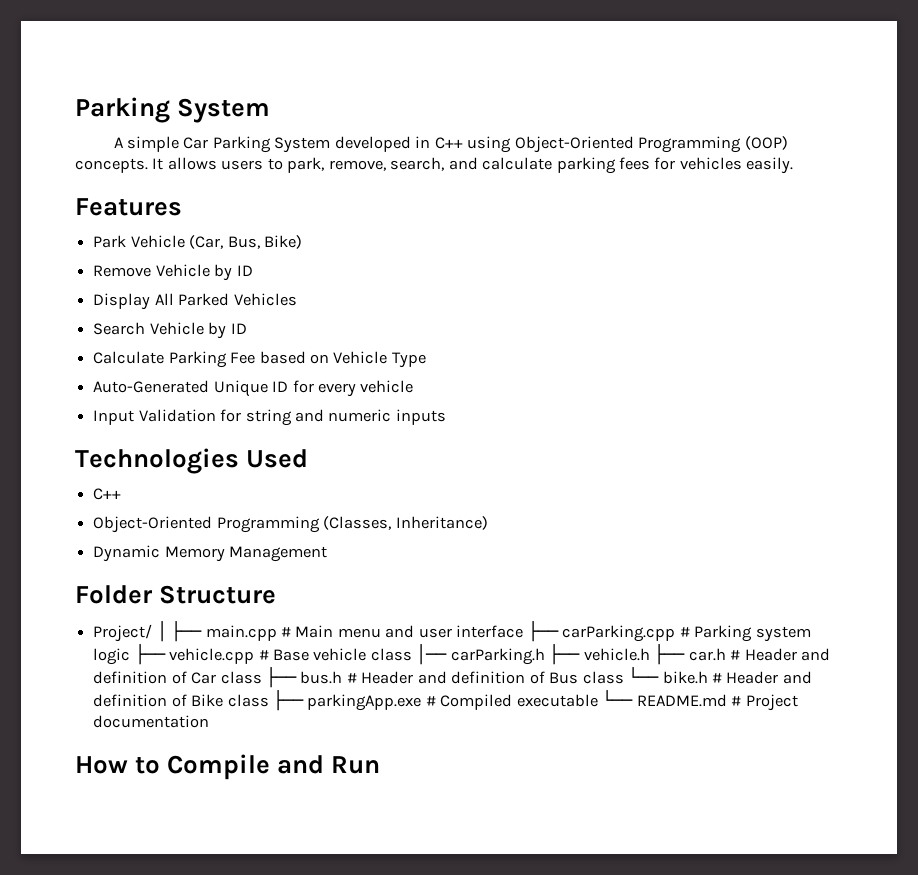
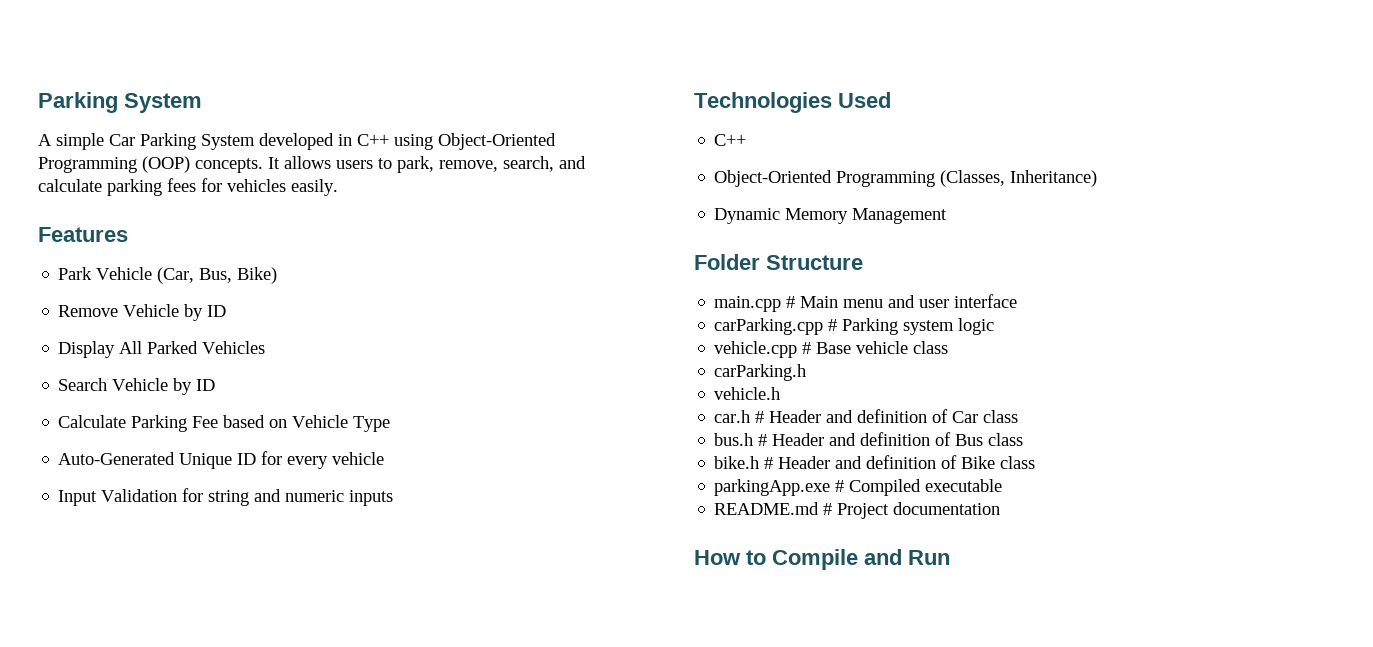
[93,621,203,642] Project/ │ ├── -> (863, 262) none
[527,621,559,642] ├── -> (1018, 301) //
[134,644,166,665] ├── -> (995, 326) //
[416,644,448,665] │── -> (949, 347) //
[549,644,581,665] ├── -> (807, 372) //
[654,644,686,665] ├── -> (781, 393) //
[265,667,297,688] ├── -> (1019, 416) //
[628,667,660,683] └── -> (1024, 439) //
[272,690,304,711] ├── -> (1036, 462) //
[602,690,634,706] └── -> (1003, 485) //

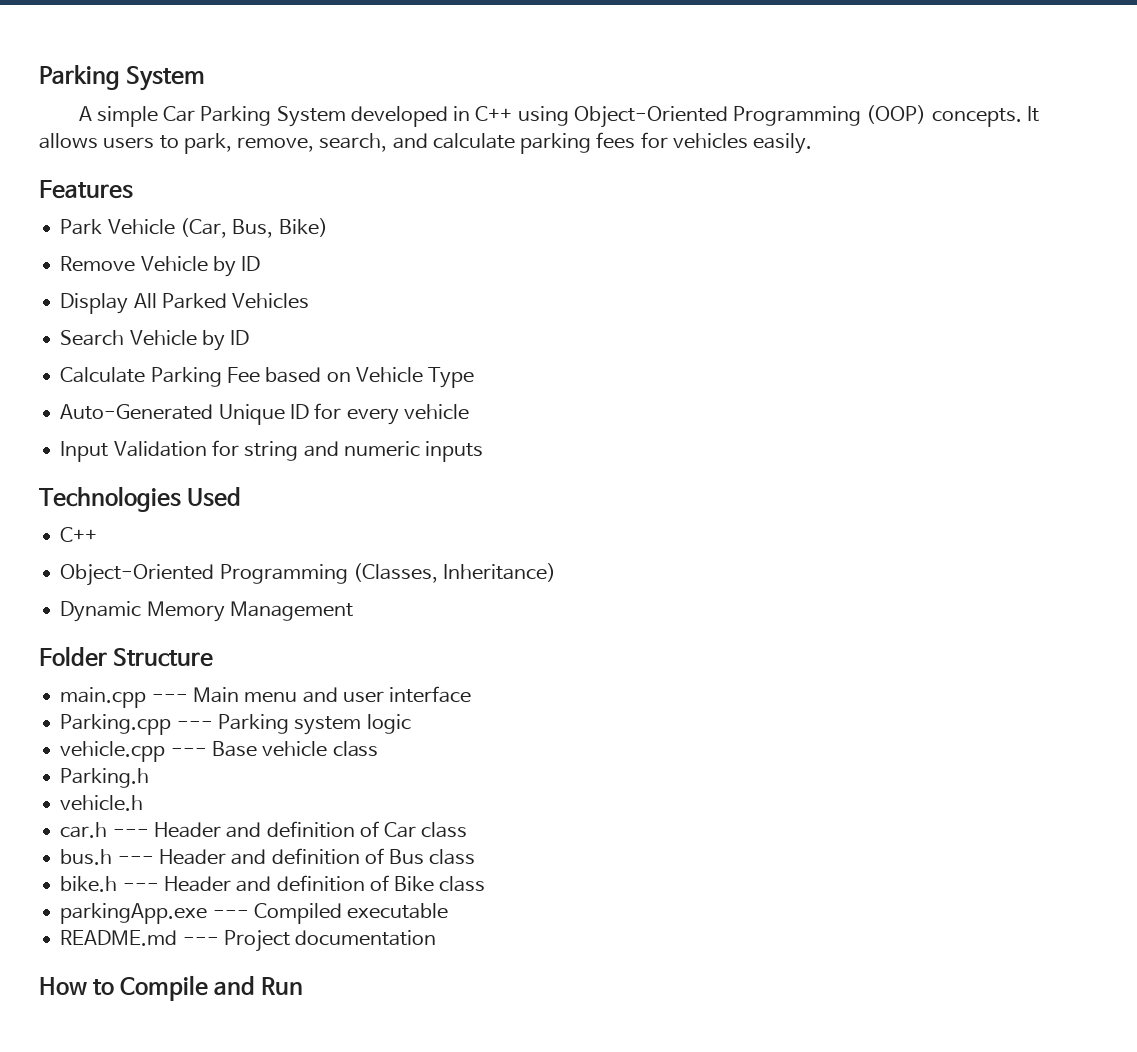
[786,296,796,308] # -> [151,694,188,702] ---
[714,318,838,335] carParking.cpp # -> [60,714,213,735] Parking.cpp ---
[802,342,812,354] # -> [170,748,207,756] ---
[714,364,807,381] carParking.h -> [60,768,150,788] Parking.h
[755,411,765,423] # -> [112,829,149,837] ---
[758,434,768,446] # -> [117,856,154,864] ---
[764,457,774,469] # -> [122,883,159,891] ---
[835,480,845,492] # -> [212,910,249,918] ---
[823,503,833,515] # -> [182,937,219,945] ---

